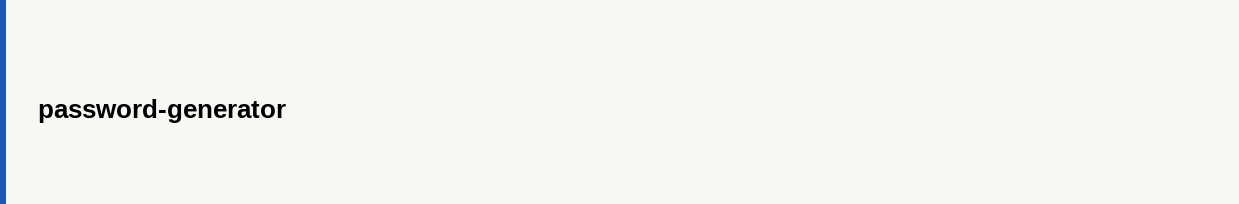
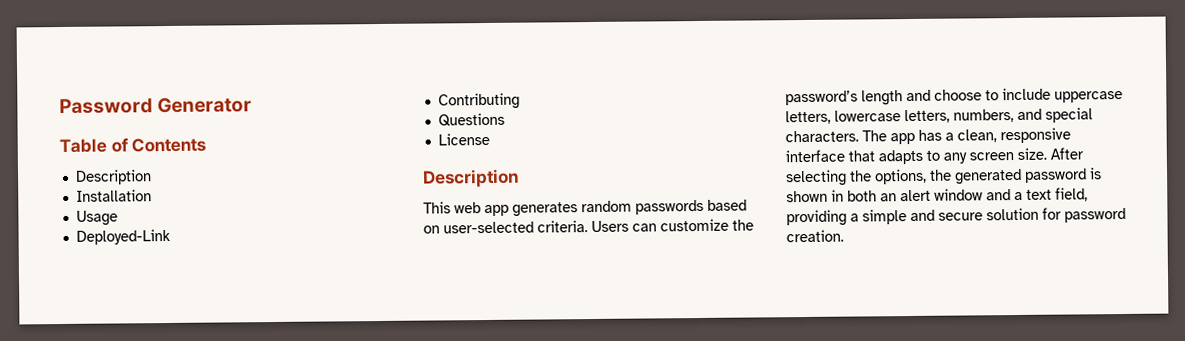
[38,99,286,123] password-generator -> [59,97,253,115] [59,137,207,154] [74,169,152,185] [75,189,152,202] [75,210,118,226] [75,228,171,245] [437,92,520,110] [437,112,505,127] [437,132,490,146] [422,168,519,188] [423,199,747,217] [423,218,754,234] [785,87,1123,106] [785,107,1093,125] [785,127,1071,145] [785,147,1084,165] [786,167,1102,187] [786,187,1088,203] [786,207,1126,227] [786,229,844,243] Password Generator // Table of Contents // Description // Installation // Usage // Deployed-Link // Contributing // Questions // License // Description // This web app generates random passwords based on user-selected criteria. Users can customize the password’s length and choose to include uppercase letters, lowercase letters, numbers, and special characters. The app has a clean, responsive interface that adapts to any screen size. After selecting the options, the generated password is shown in both an alert window and a text field, providing a simple and secure solution for password creation.

